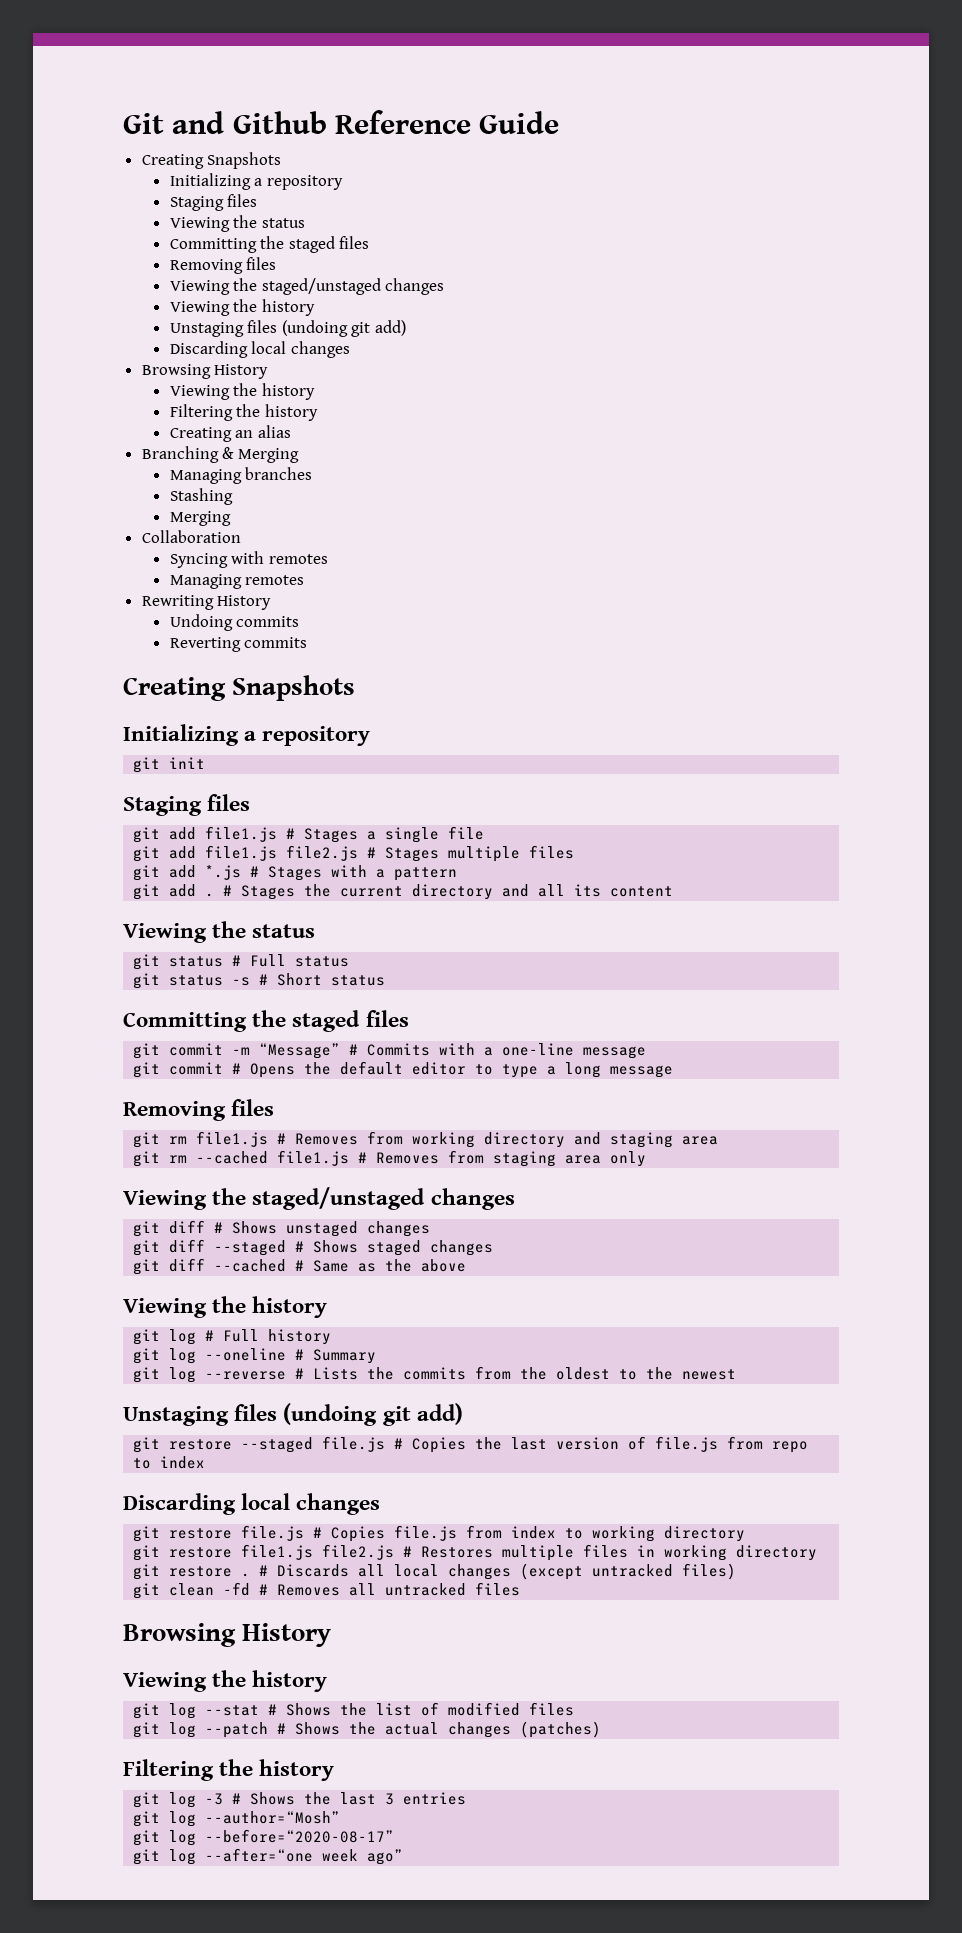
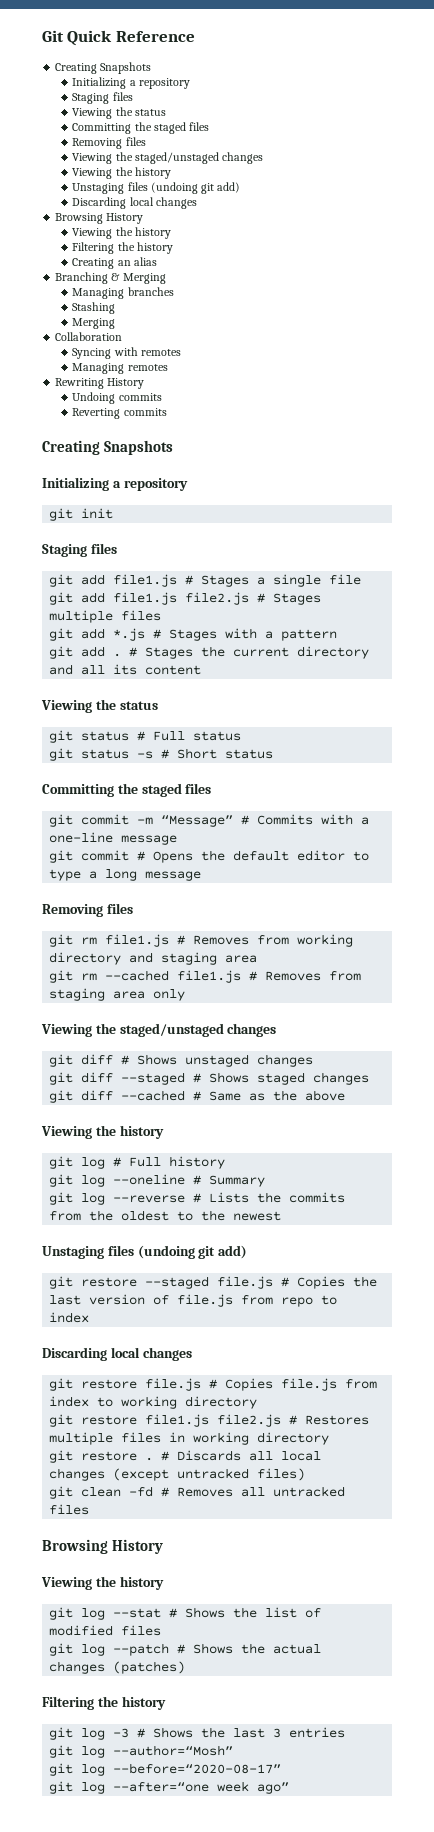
[172,111,327,134] and Github -> [67,30,113,46] Quick
[479,111,560,134] Guide -> (195, 36) none

